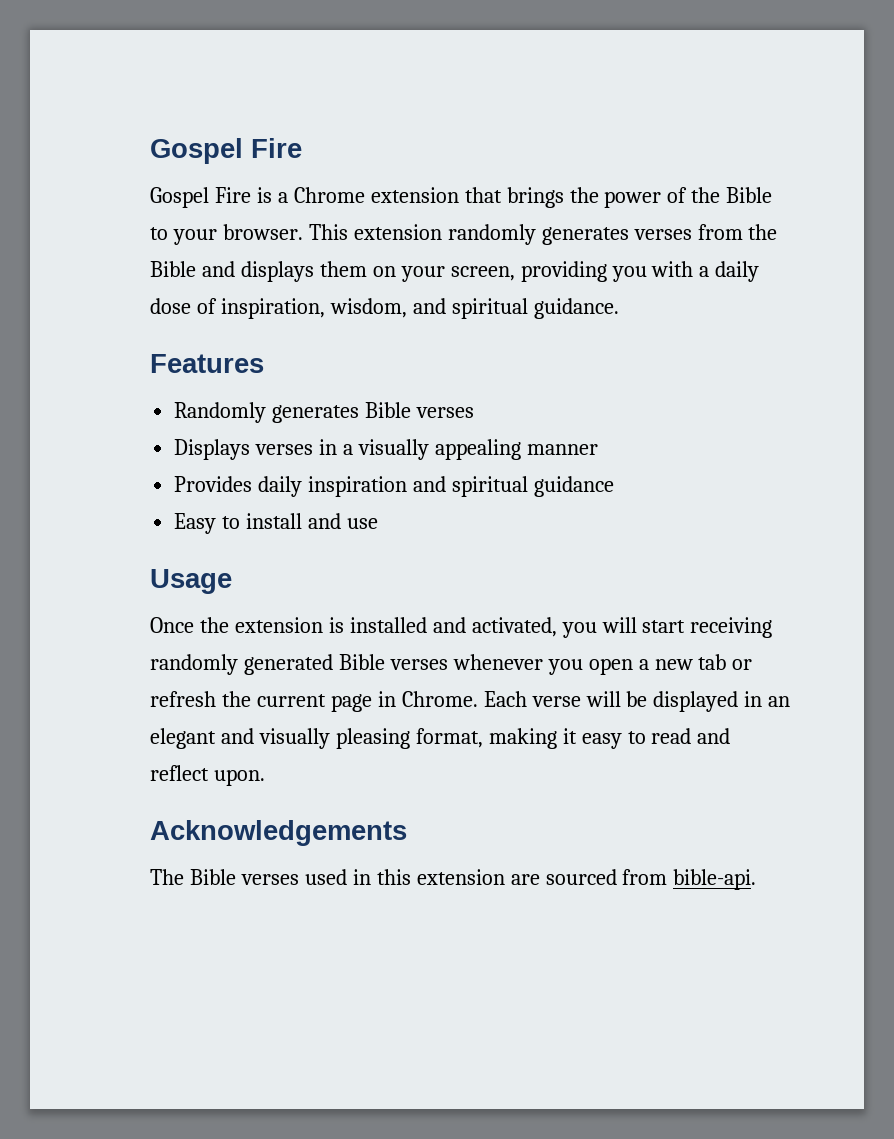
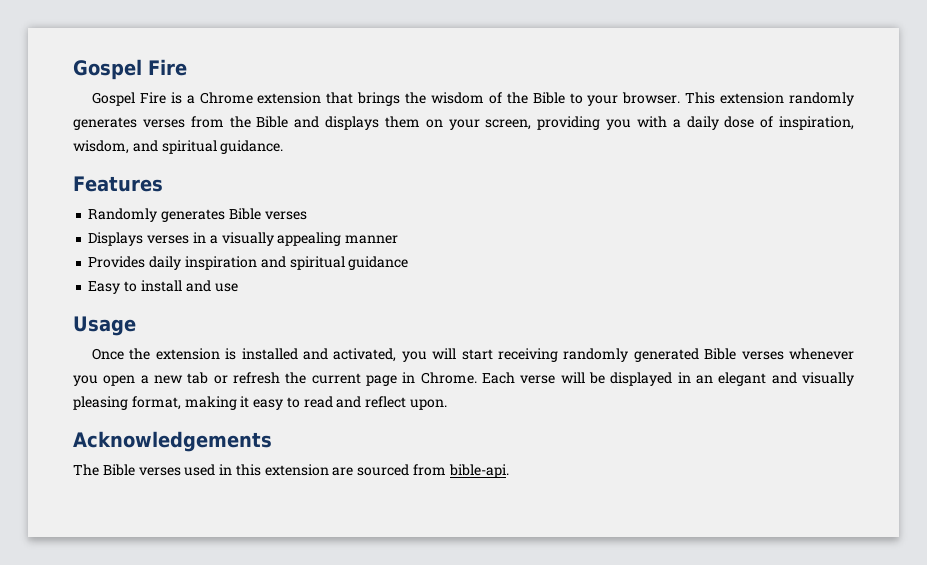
[604,191,662,208] power -> [430,92,484,104] wisdom

